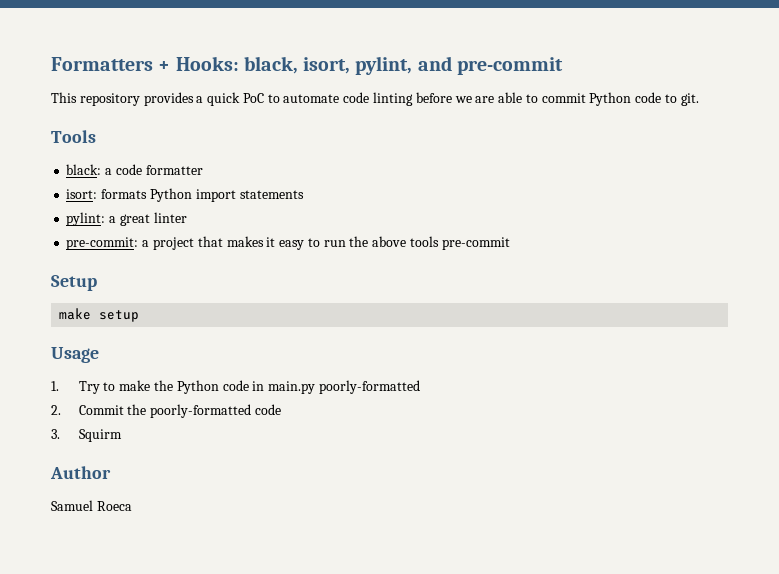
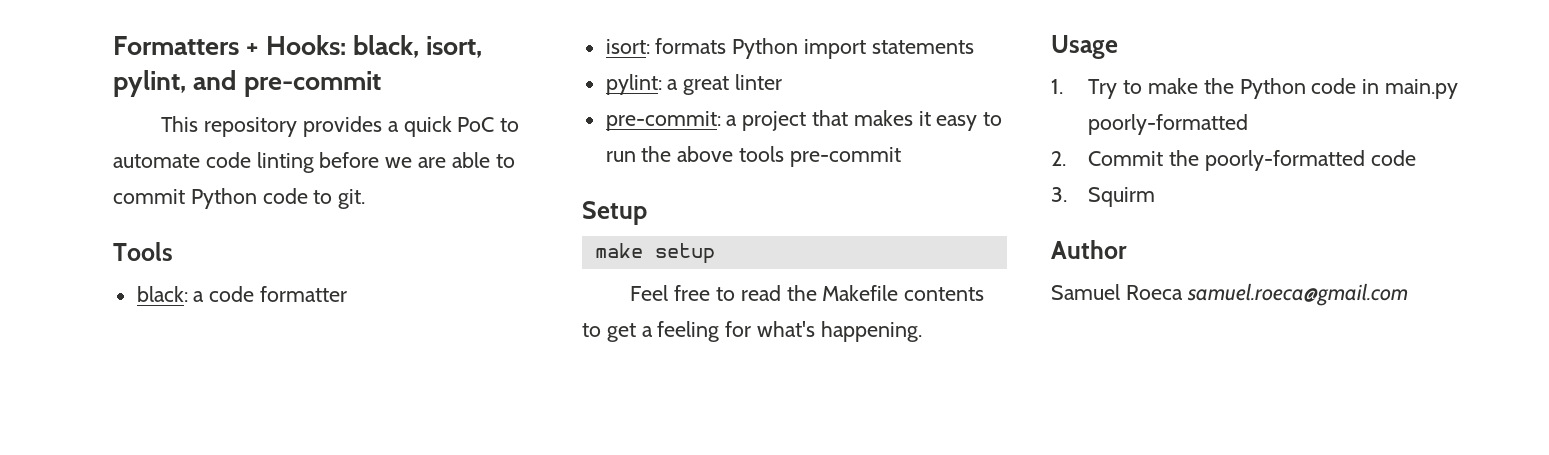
(140, 316) none -> [630,285,985,301] [582,321,922,342] // Feel free to read the Makefile contents to get a feeling for what's happening.
(132, 506) none -> [1186,283,1408,306] samuel.roeca@gmail.com

